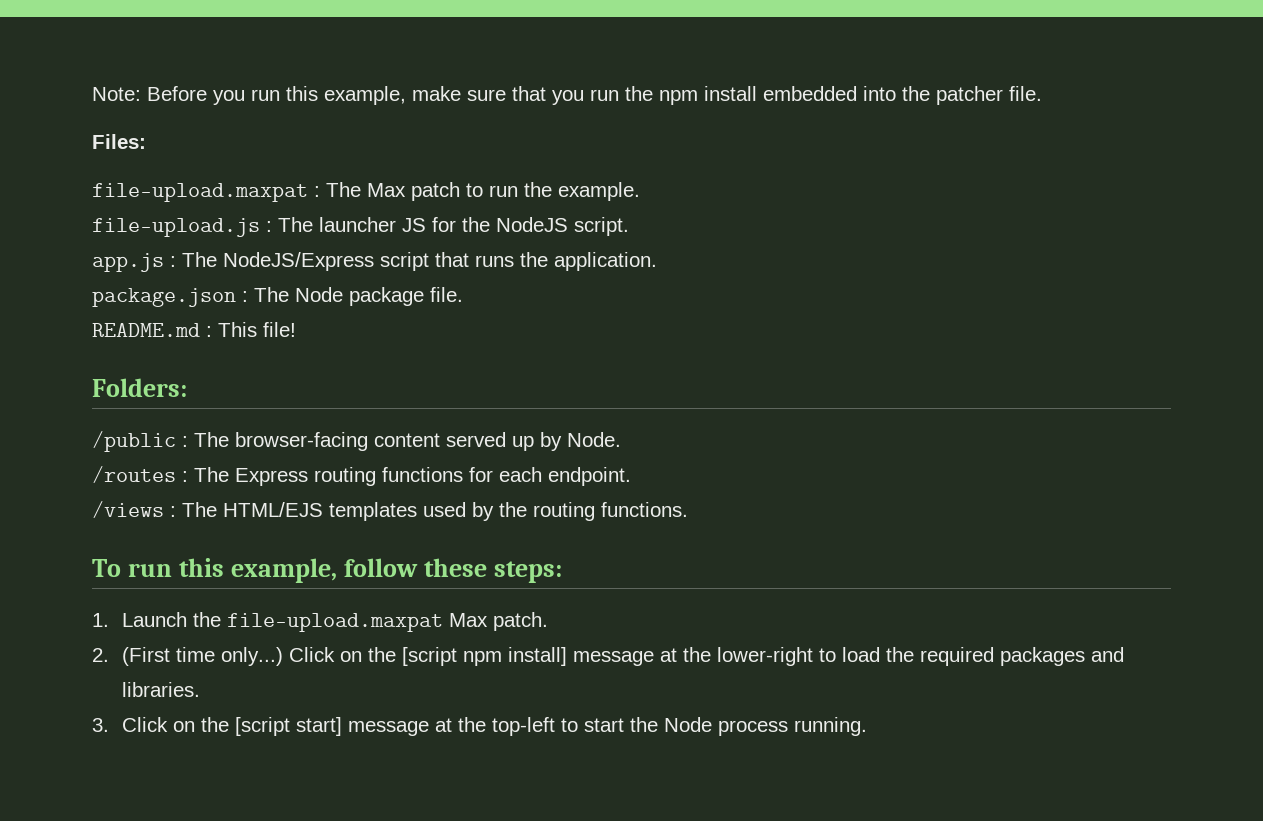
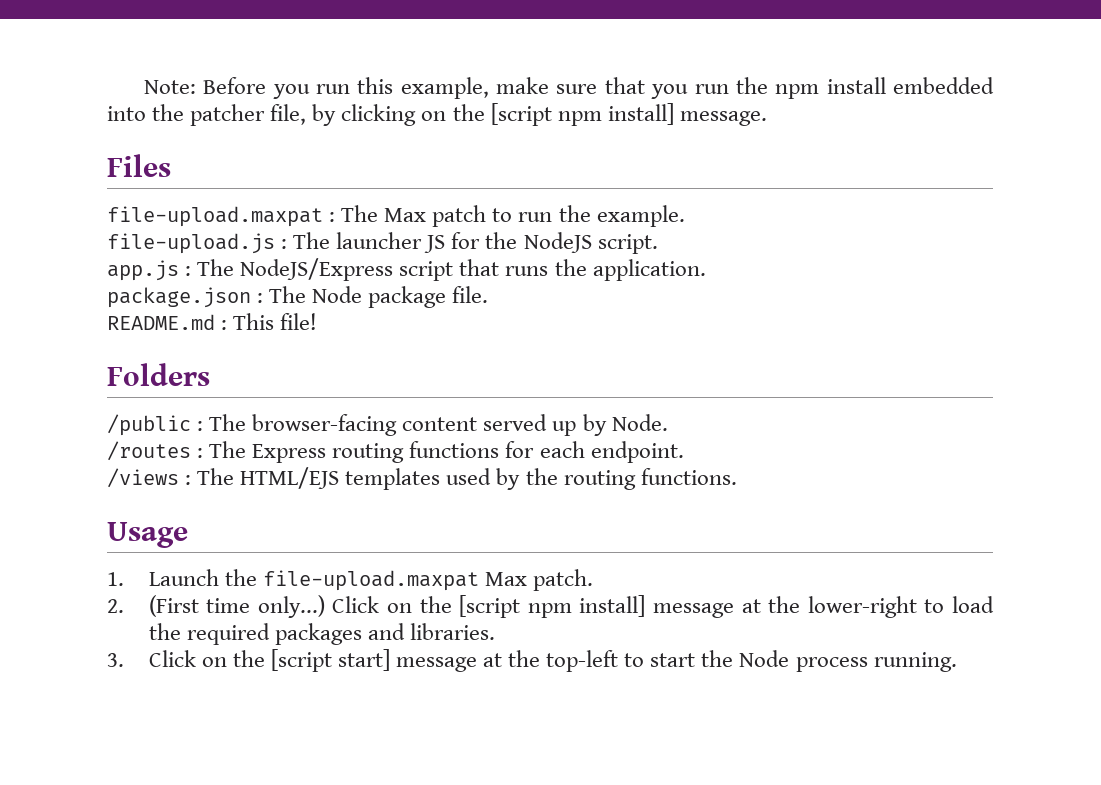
[1009,86,1042,101] [92,134,146,149] file. // Files: -> [270,103,767,126] [107,154,171,177] file, by clicking on the [script npm install] message. // Files
[92,378,187,397] Folders: -> [107,363,210,386] Folders
[92,558,563,583] To run this example, follow these steps: -> [107,522,188,548] Usage

